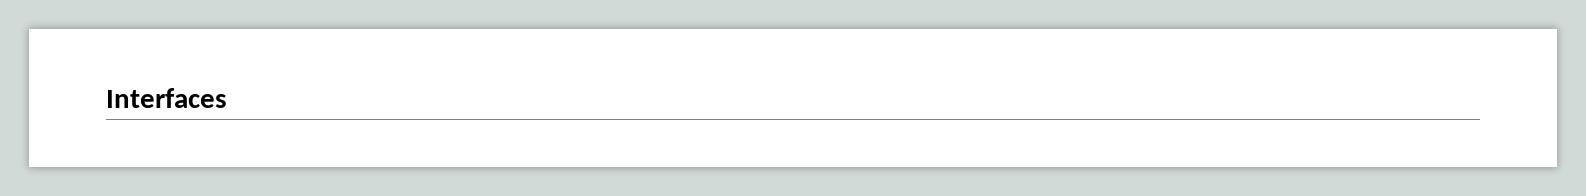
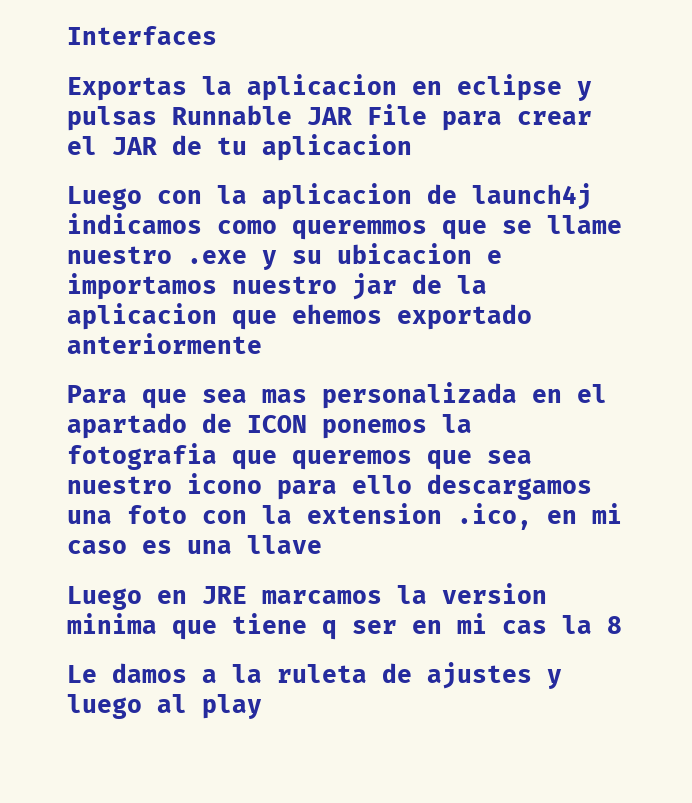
(227, 98) none -> [67,74,592,101] [67,104,592,131] [67,134,412,161] [67,183,592,210] [67,213,622,240] [67,243,502,270] [67,273,487,300] [67,303,532,330] [67,333,262,354] [67,382,607,409] [67,413,472,439] [67,443,532,470] [67,473,592,500] [67,503,622,530] [67,535,322,554] [67,583,547,610] [67,613,622,640] [67,662,562,689] [67,694,262,719] // Exportas la aplicacion en eclipse y pulsas Runnable JAR File para crear el JAR de tu aplicacion // Luego con la aplicacion de launch4j indicamos como queremmos que se llame nuestro .exe y su ubicacion e importamos nuestro jar de la aplicacion que ehemos exportado anteriormente // Para que sea mas personalizada en el apartado de ICON ponemos la fotografia que queremos que sea nuestro icono para ello descargamos una foto con la extension .ico, en mi caso es una llave // Luego en JRE marcamos la version minima que tiene q ser en mi cas la 8 // Le damos a la ruleta de ajustes y luego al play

